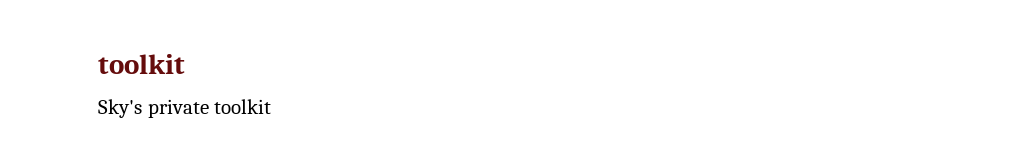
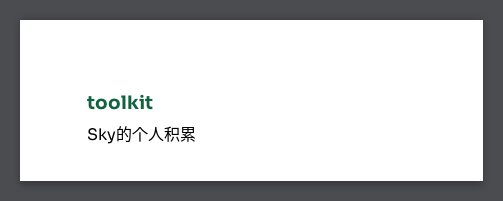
[98,99,272,118] Sky's private toolkit -> [87,126,196,144] Sky的个人积累

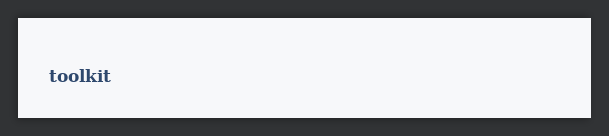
[87,126,196,144] // Sky的个人积累 -> (111, 75) none

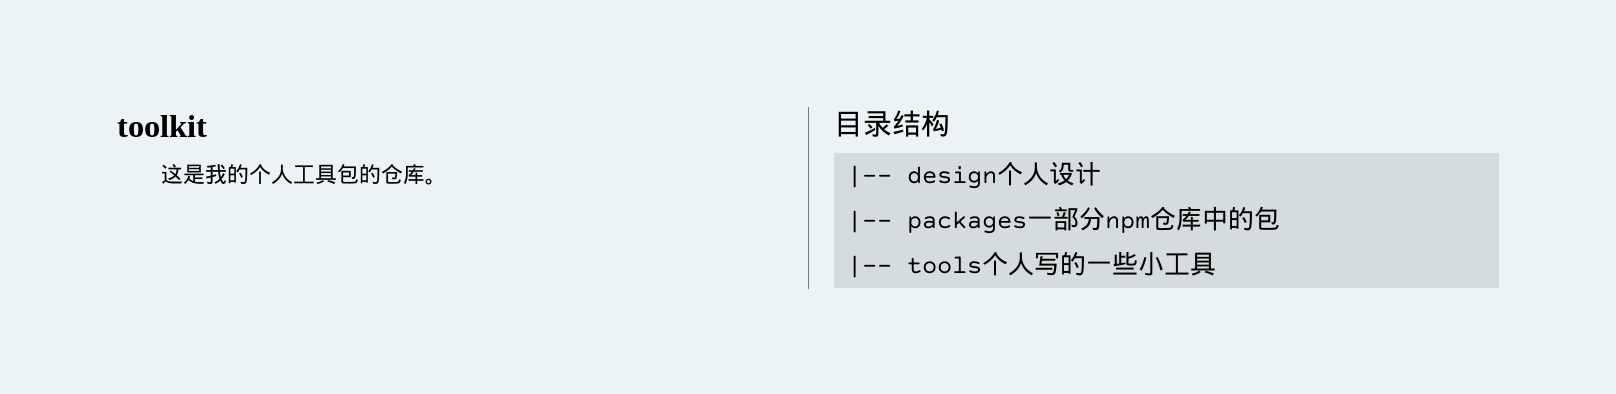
(111, 75) none -> [161,164,448,185] [834,110,950,137] [846,161,1101,189] [846,206,1280,234] [846,251,1216,278] // 这是我的个人工具包的仓库。 // 目录结构 // |-- design个人设计 // |-- packages一部分npm仓库中的包 // |-- tools个人写的一些小工具

